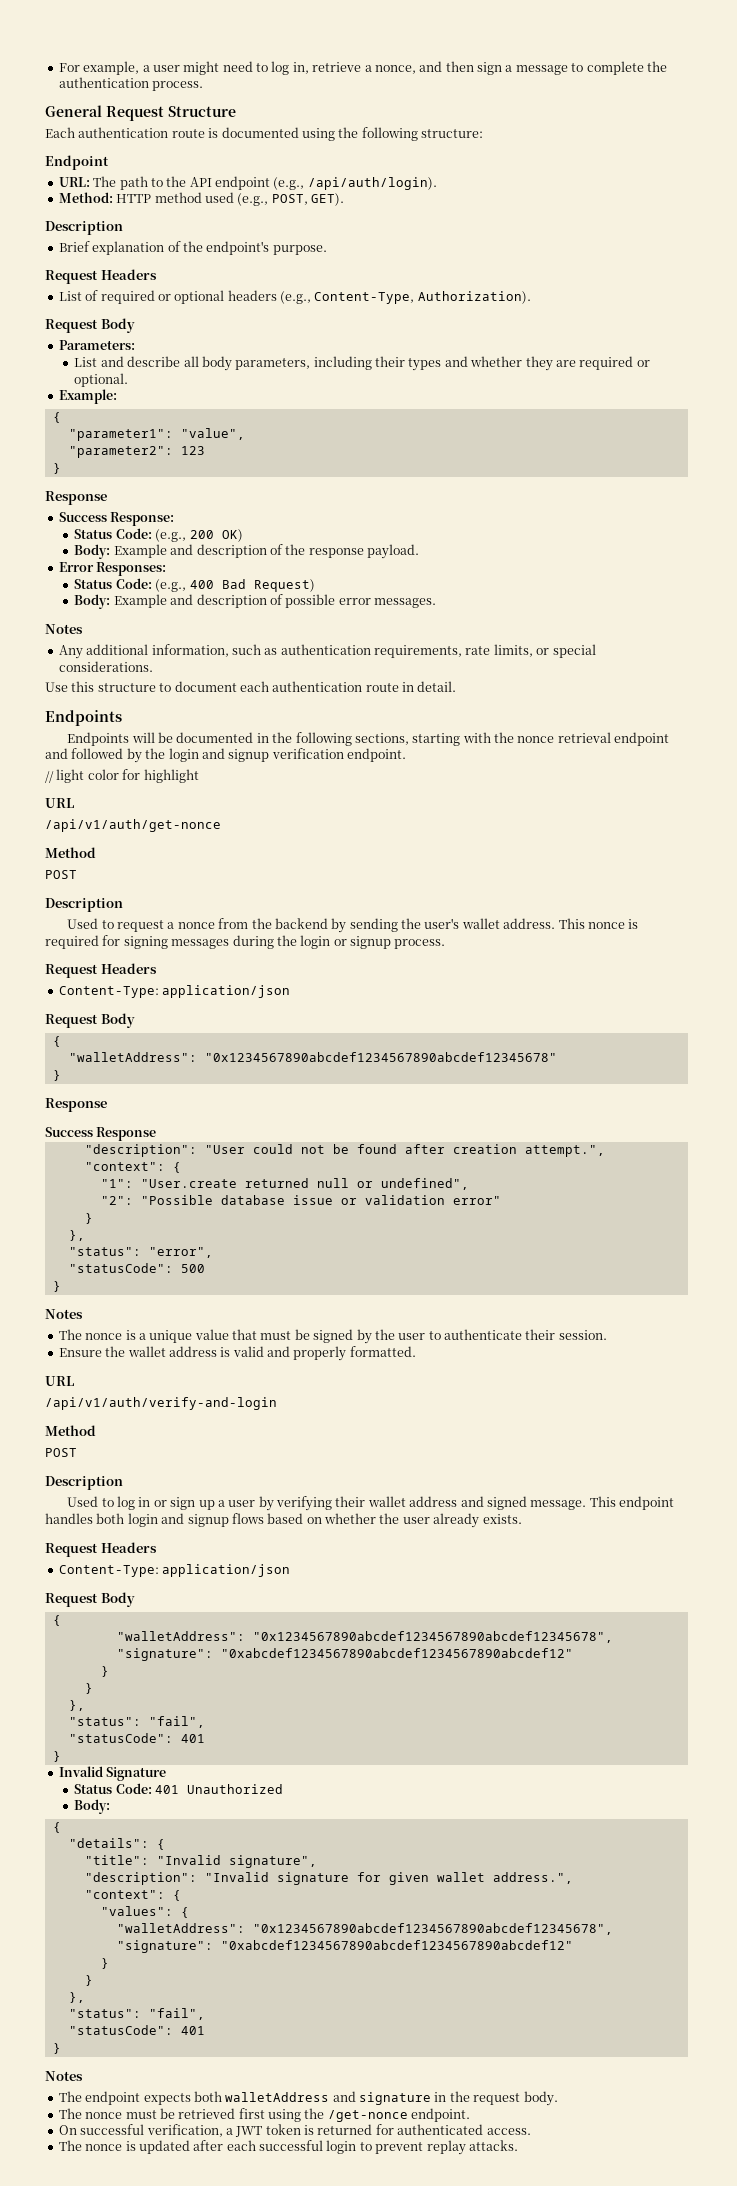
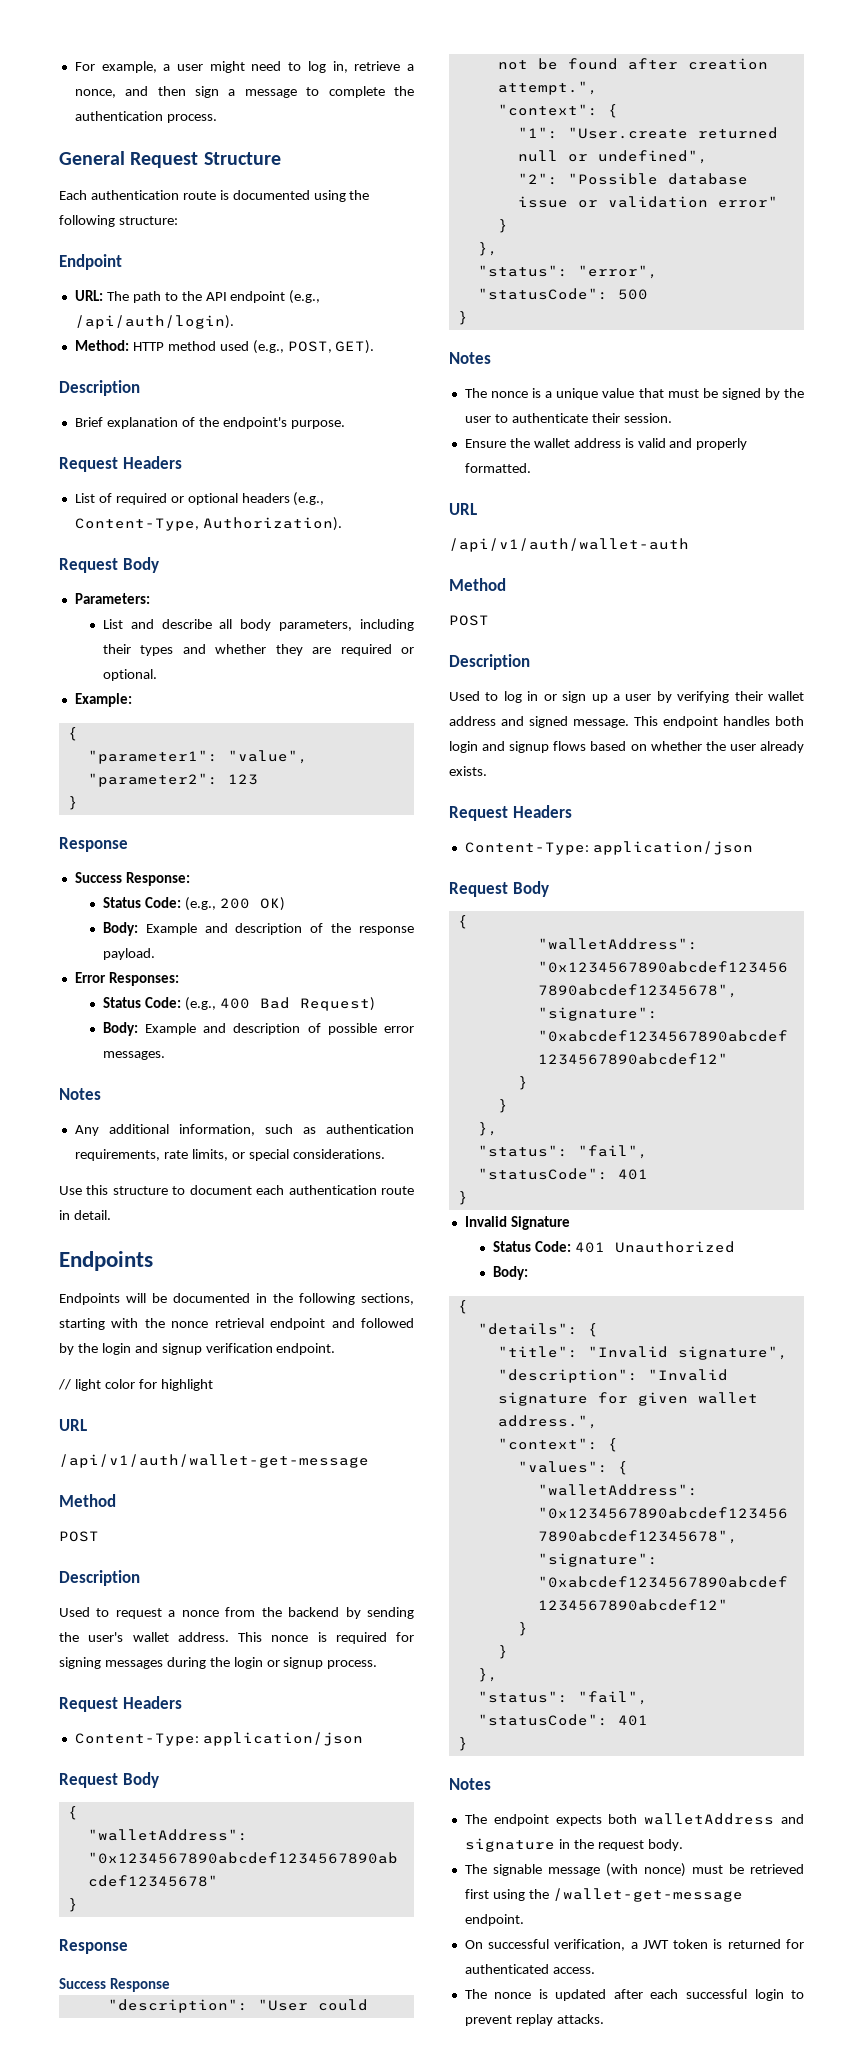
[45,819,221,832] /api/v1/auth/get-nonce -> [59,1454,369,1468] /api/v1/auth/wallet-get-message
[45,1397,277,1410] /api/v1/auth/verify-and-login -> [449,538,689,552] /api/v1/auth/wallet-auth
[85,2112,123,2119] nonce -> [492,1863,686,1877] signable message (with nonce)
[327,2110,408,2122] /get-nonce -> [552,1888,743,1902] /wallet-get-message

